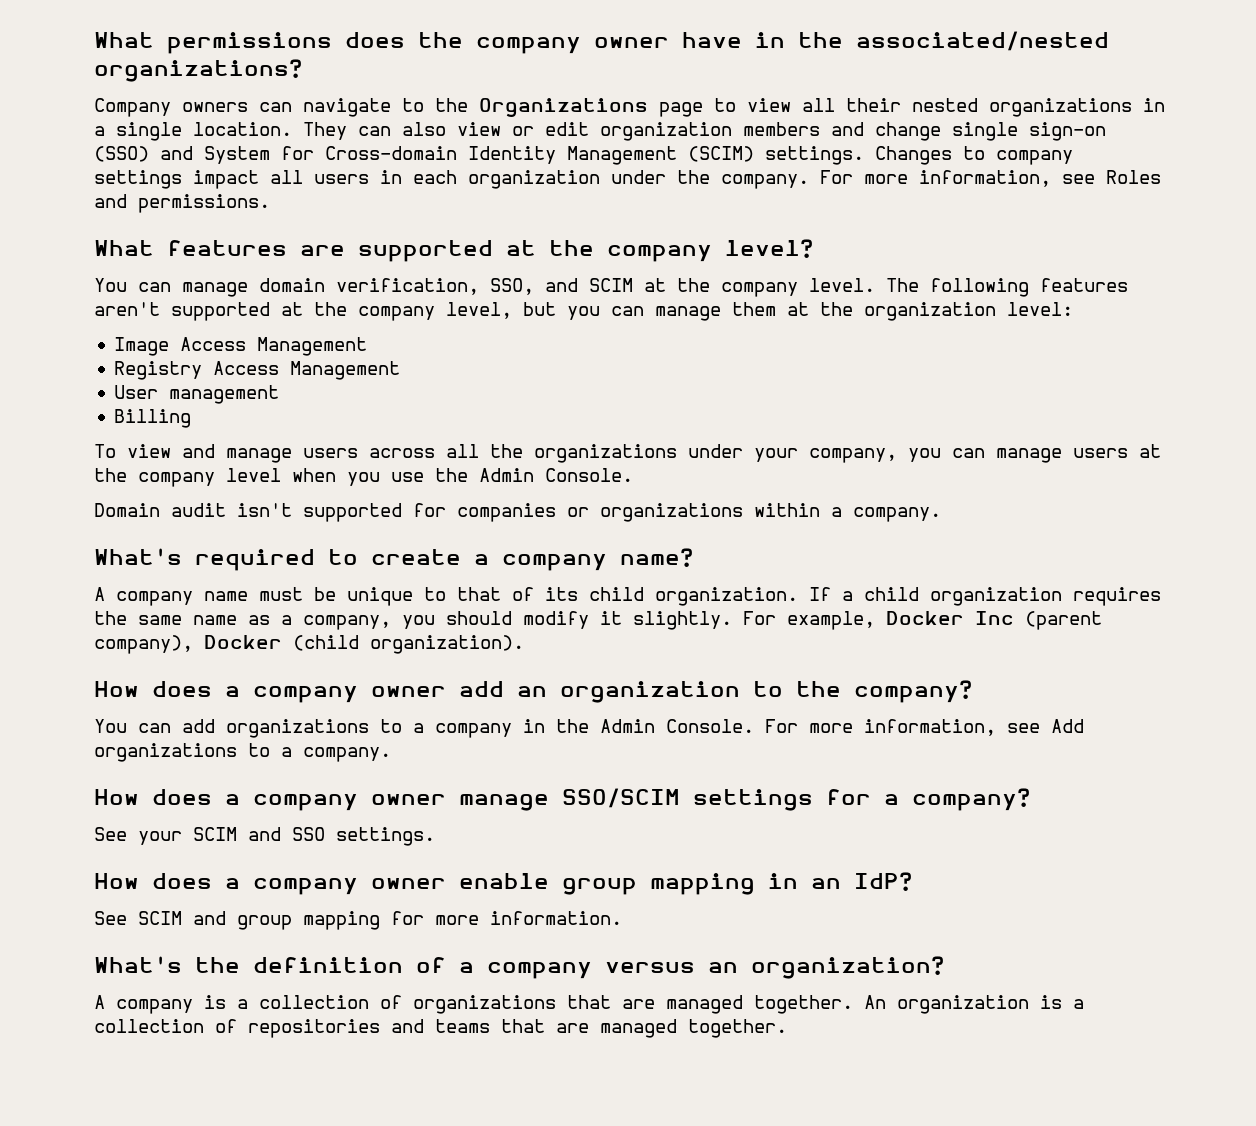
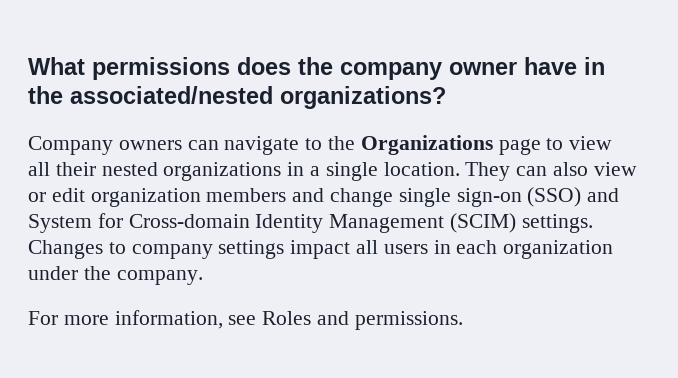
(809, 181) none -> (203, 277) //
[94,239,813,262] [94,278,1128,297] [94,302,1073,321] [114,337,368,356] [114,361,401,380] [114,385,280,404] [114,409,192,428] [94,444,1161,463] [94,468,633,487] [94,503,941,522] [94,548,693,571] [94,587,1161,606] [94,611,1102,630] [94,635,524,654] [94,680,972,703] [94,719,1084,738] [94,743,391,762] [94,788,1030,811] [94,827,435,846] [94,872,912,895] [94,911,622,930] [94,956,944,979] [94,995,1084,1014] [94,1019,787,1038] // What features are supported at the company level? // You can manage domain verification, SSO, and SCIM at the company level. The following features aren't supported at the company level, but you can manage them at the organization level: // Image Access Management // Registry Access Management // User management // Billing // To view and manage users across all the organizations under your company, you can manage users at the company level when you use the Admin Console. // Domain audit isn't supported for companies or organizations within a company. // What's required to create a company name? // A company name must be unique to that of its child organization. If a child organization requires the same name as a company, you should modify it slightly. For example, Docker Inc (parent company), Docker (child organization). // How does a company owner add an organization to the company? // You can add organizations to a company in the Admin Console. For more information, see Add organizations to a company. // How does a company owner manage SSO/SCIM settings for a company? // See your SCIM and SSO settings. // How does a company owner enable group mapping in an IdP? // See SCIM and group mapping for more information. // What's the definition of a company versus an organization? // A company is a collection of organizations that are managed together. An organization is a collection of repositories and teams that are managed together. -> (463, 320) none

